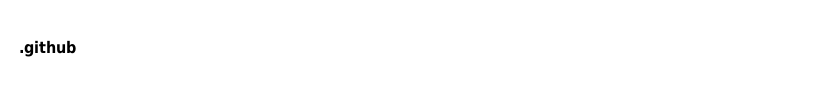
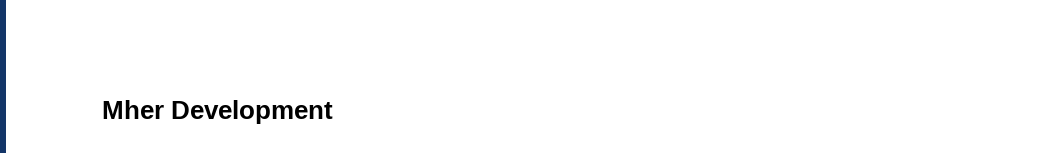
[19,40,76,57] .github -> [102,100,334,124] Mher Development

